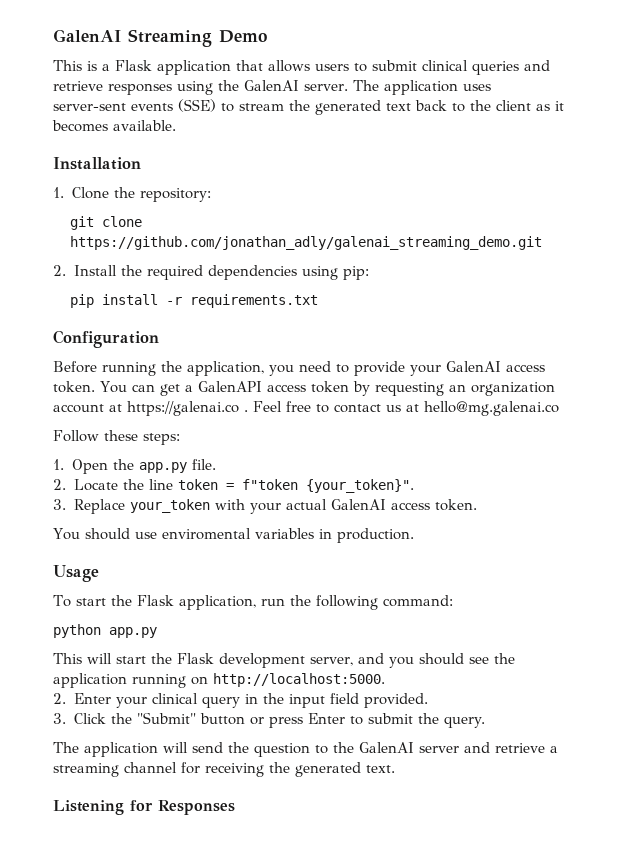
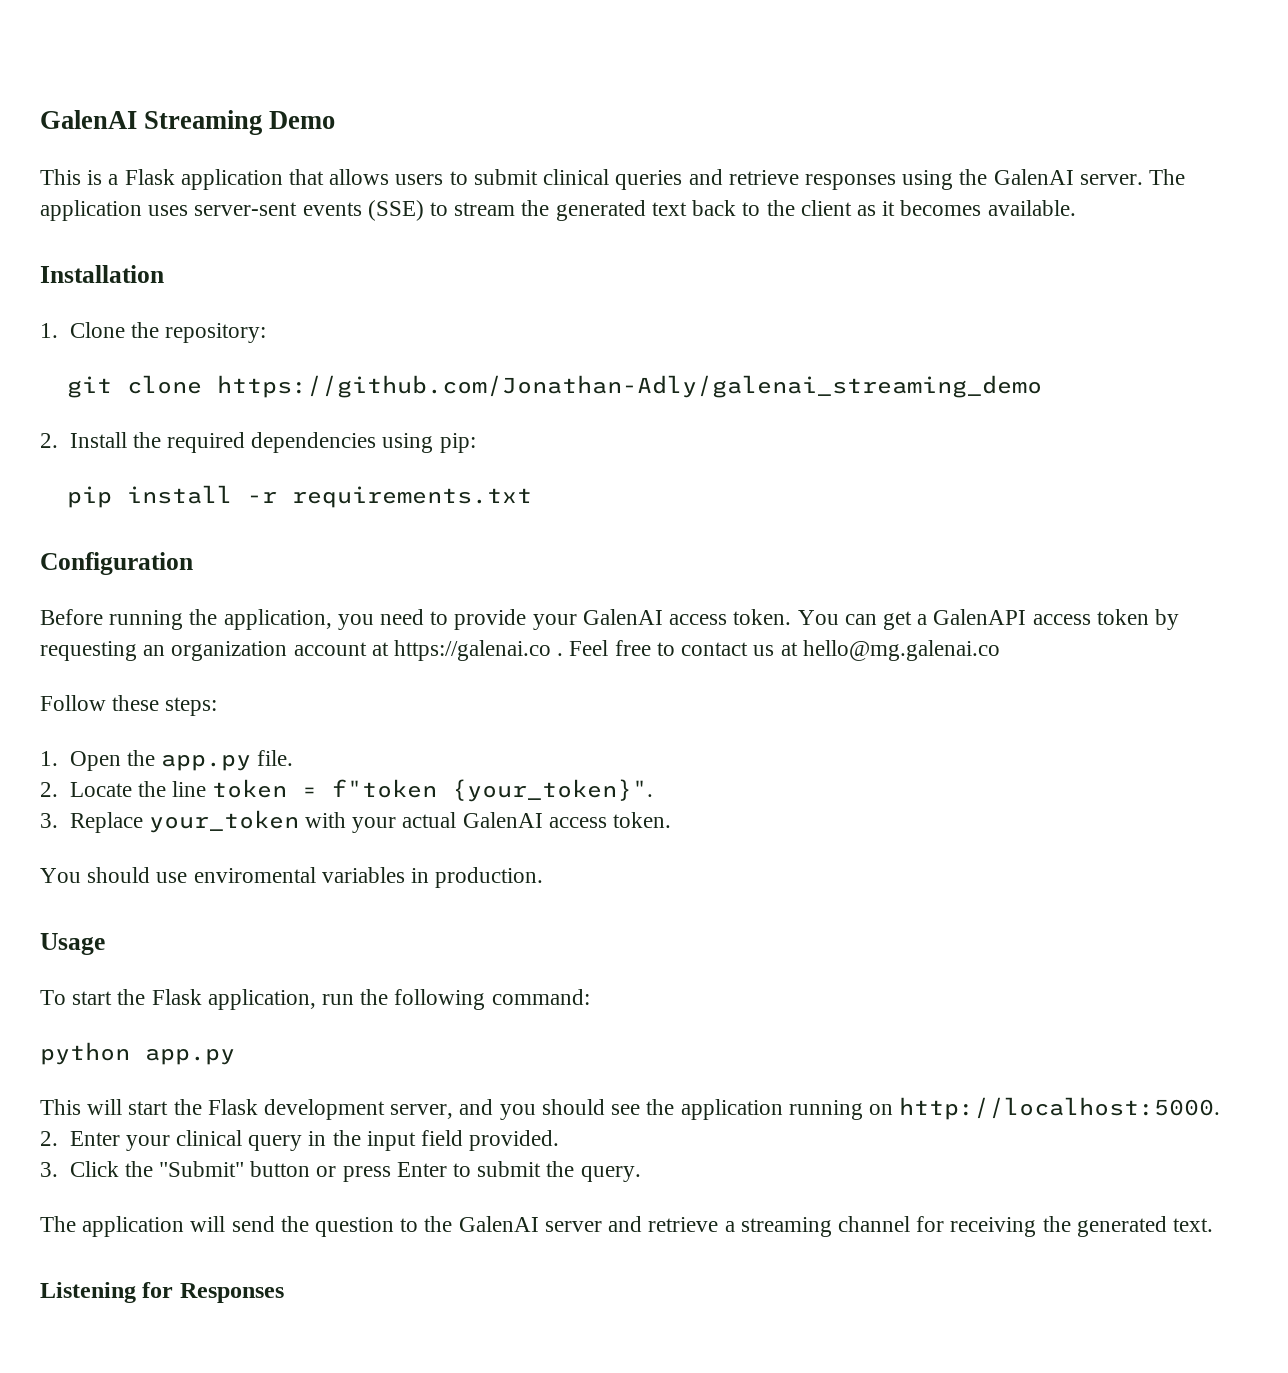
[70,236,543,250] https://github.com/jonathan_adly/galenai_streaming_demo.git -> [217,375,1043,398] https://github.com/Jonathan-Adly/galenai_streaming_demo

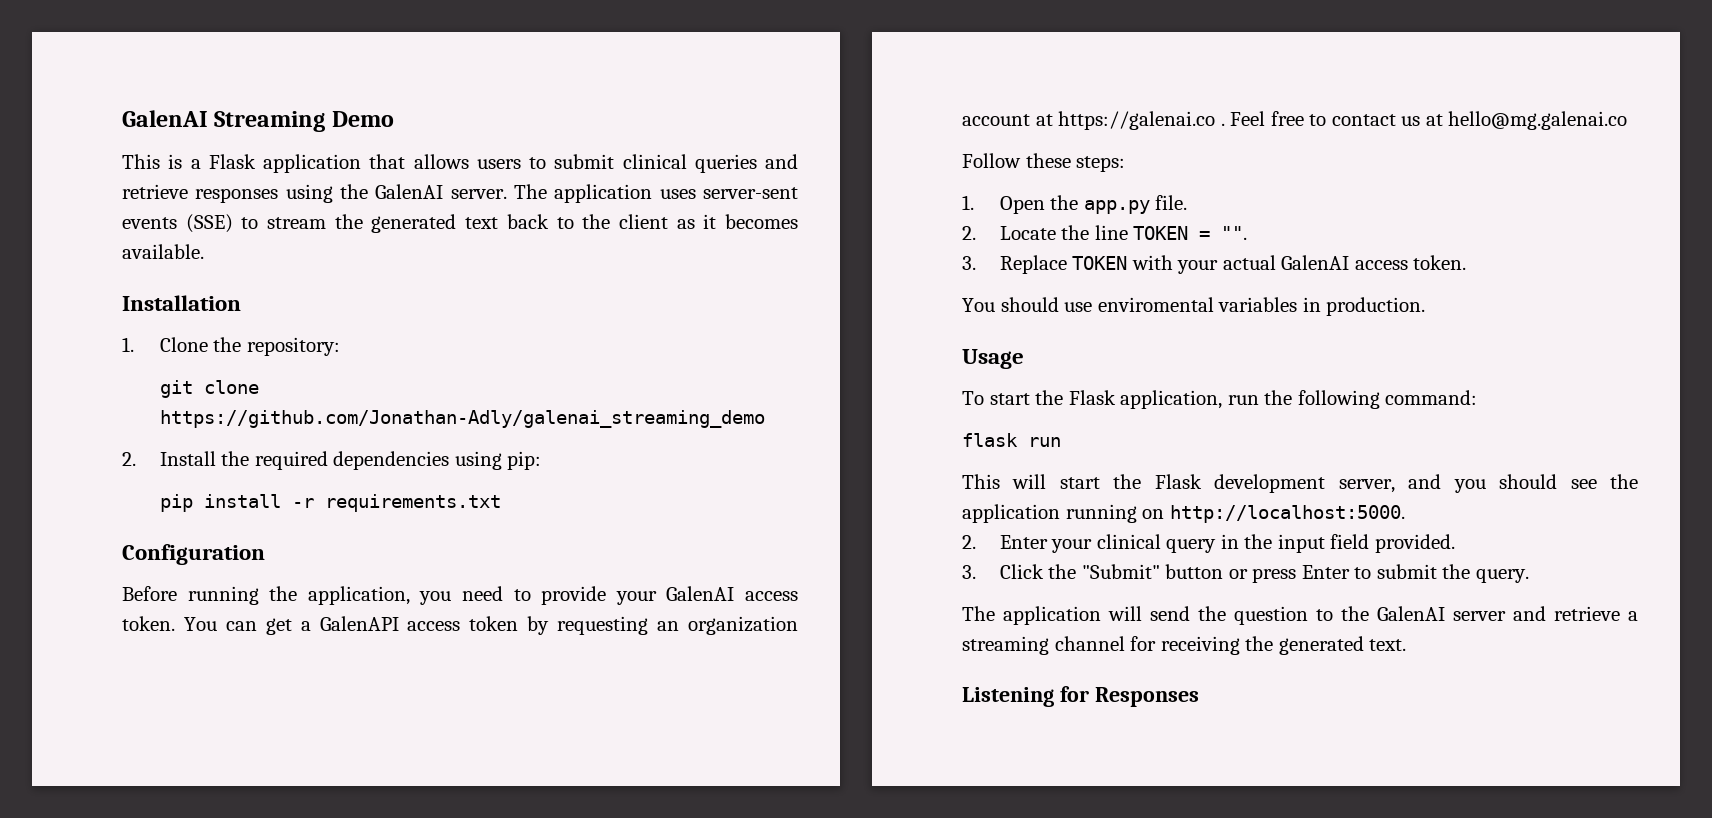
[212,779,654,802] token = f"token {your_token}". -> [1133,226,1248,240] TOKEN = "".
[148,810,299,833] your_token -> [1072,256,1128,270] TOKEN
[40,1042,235,1065] python app.py -> [962,433,1061,447] flask run

